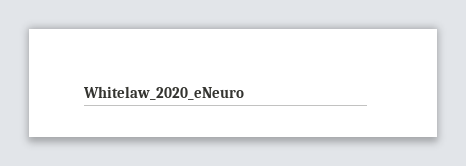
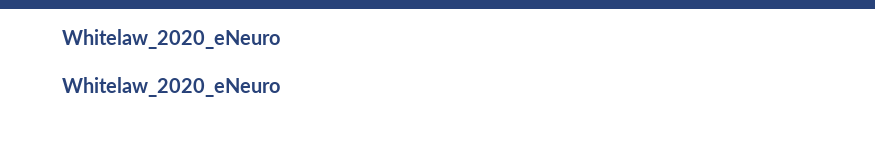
[83,86,244,100] Whitelaw_2020_eNeuro -> [62,29,280,49] [62,77,280,97] Whitelaw_2020_eNeuro // Whitelaw_2020_eNeuro

